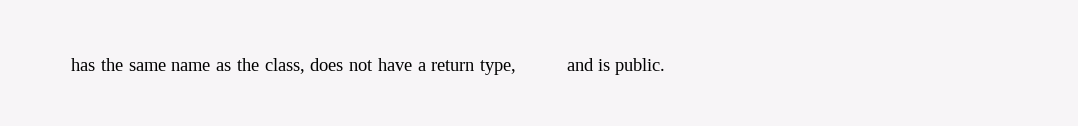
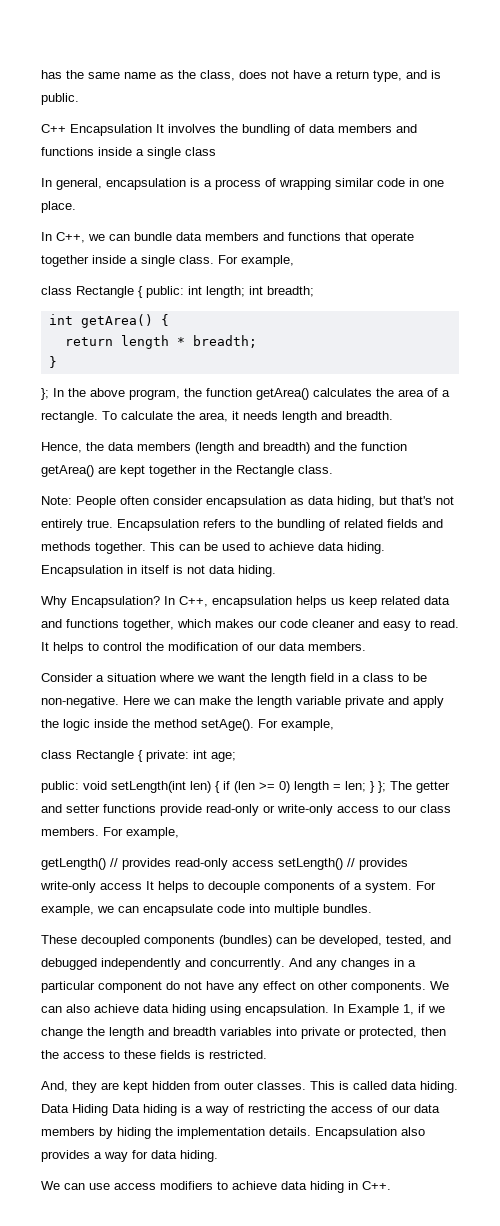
(665, 66) none -> [41,124,417,136] [41,147,216,159] [41,178,444,190] [41,201,76,213] [41,232,414,244] [41,255,294,267] [41,286,314,298] [48,314,169,328] [64,335,257,349] [48,356,57,368] [41,388,450,400] [41,411,393,423] [41,442,407,454] [41,465,333,477] [41,496,454,508] [41,519,443,531] [41,542,385,554] [41,565,276,577] [41,596,450,608] [41,619,459,631] [41,642,366,654] [41,673,427,685] [41,696,444,708] [41,719,334,731] [41,750,236,762] [41,781,450,793] [41,804,451,816] [41,827,179,839] [41,858,408,870] [40,881,436,893] [41,904,372,916] [41,935,451,947] [41,958,416,970] [41,981,449,993] [41,1004,445,1016] [41,1027,446,1039] [41,1050,267,1059] [41,1081,458,1093] [41,1104,440,1116] [41,1127,425,1139] [41,1150,218,1162] [41,1181,391,1193] // C++ Encapsulation It involves the bundling of data members and functions inside a single class // In general, encapsulation is a process of wrapping similar code in one place. // In C++, we can bundle data members and functions that operate together inside a single class. For example, // class Rectangle { public: int length; int breadth; // int getArea() { // return length * breadth; // } // }; In the above program, the function getArea() calculates the area of a rectangle. To calculate the area, it needs length and breadth. // Hence, the data members (length and breadth) and the function getArea() are kept together in the Rectangle class. // Note: People often consider encapsulation as data hiding, but that's not entirely true. Encapsulation refers to the bundling of related fields and methods together. This can be used to achieve data hiding. Encapsulation in itself is not data hiding. // Why Encapsulation? In C++, encapsulation helps us keep related data and functions together, which makes our code cleaner and easy to read. It helps to control the modification of our data members. // Consider a situation where we want the length field in a class to be non-negative. Here we can make the length variable private and apply the logic inside the method setAge(). For example, // class Rectangle { private: int age; // public: void setLength(int len) { if (len >= 0) length = len; } }; The getter and setter functions provide read-only or write-only access to our class members. For example, // getLength() // provides read-only access setLength() // provides write-only access It helps to decouple components of a system. For example, we can encapsulate code into multiple bundles. // These decoupled components (bundles) can be developed, tested, and debugged independently and concurrently. And any changes in a particular component do not have any effect on other components. We can also achieve data hiding using encapsulation. In Example 1, if we change the length and breadth variables into private or protected, then the access to these fields is restricted. // And, they are kept hidden from outer classes. This is called data hiding. Data Hiding Data hiding is a way of restricting the access of our data members by hiding the implementation details. Encapsulation also provides a way for data hiding. // We can use access modifiers to achieve data hiding in C++.

